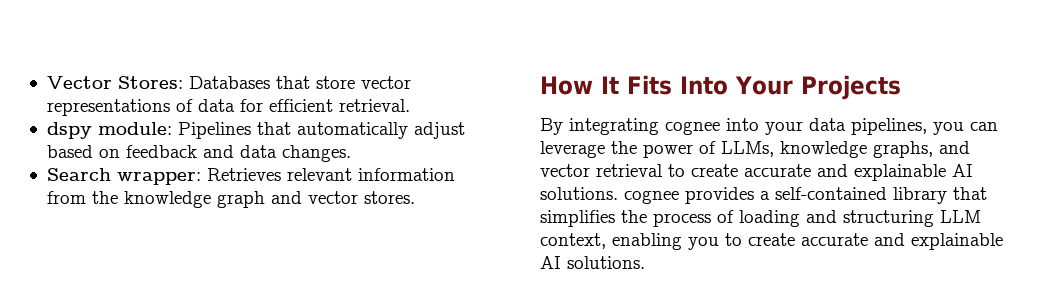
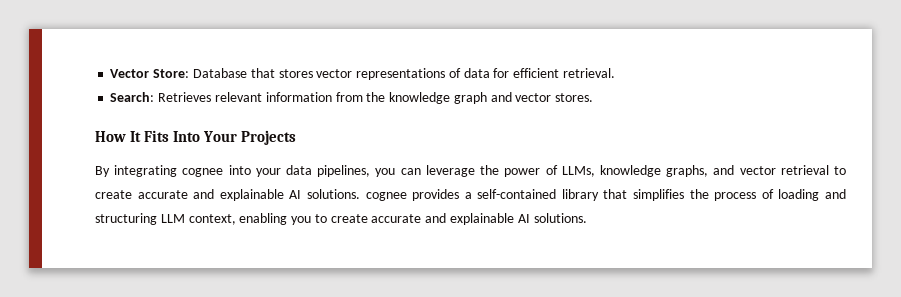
[117,76,355,89] Stores: Databases that store -> [153,68,313,78] Store: Database that stores
[46,122,465,139] [46,145,351,162] [46,168,201,185] dspy module: Pipelines that automatically adjust based on feedback and data changes. // Search wrapper: -> [110,92,155,102] Search:

